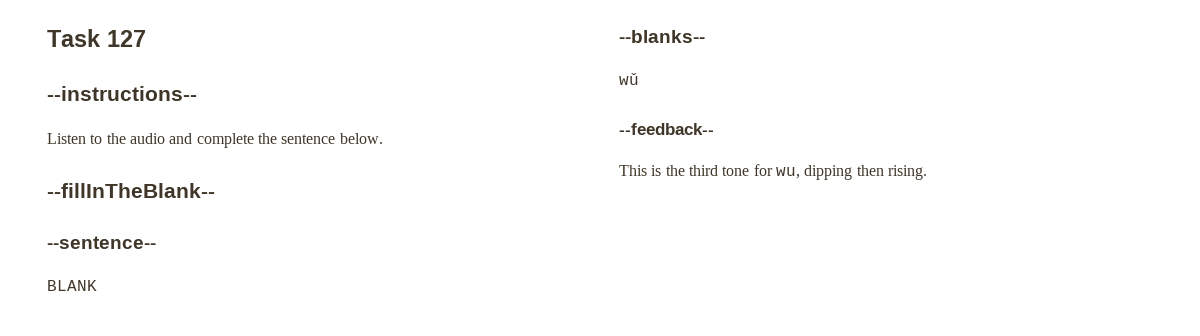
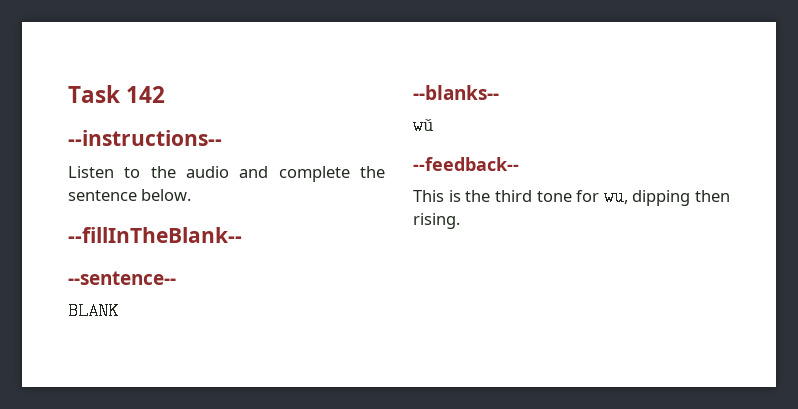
[107,30,146,47] 127 -> [126,86,166,103] 142

